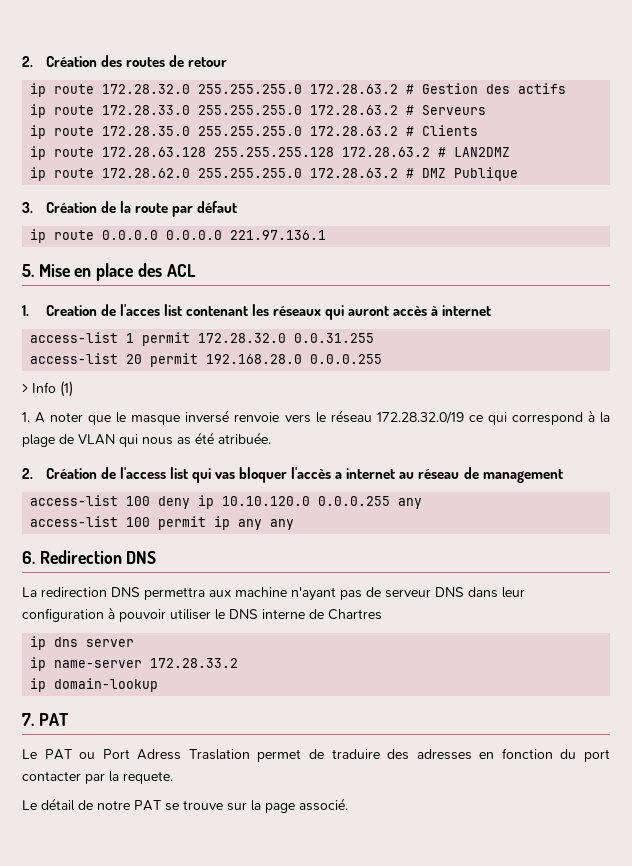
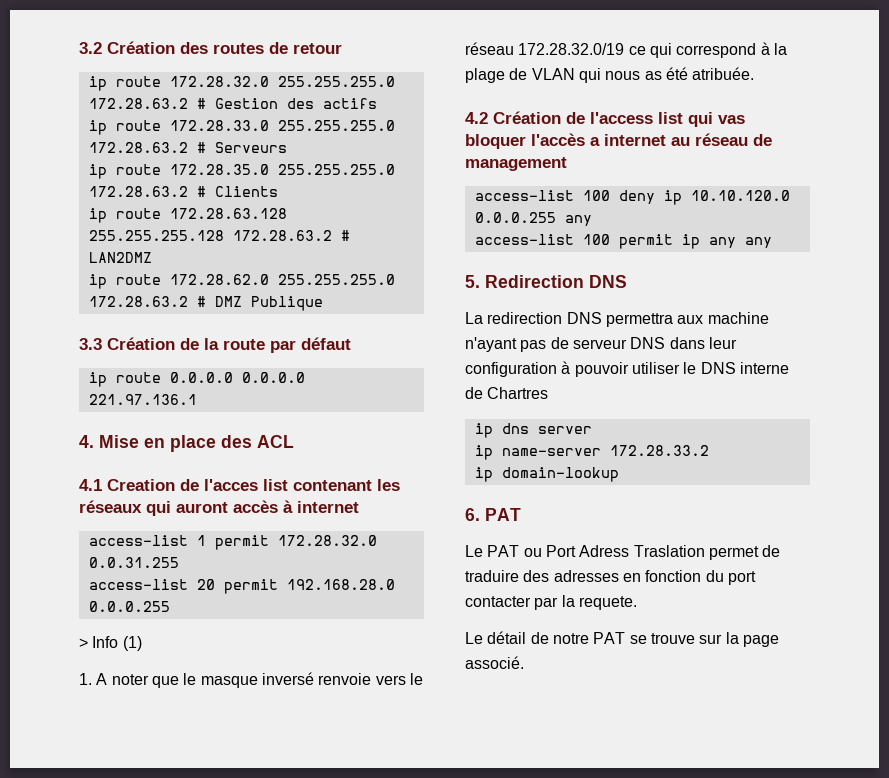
[22,56,33,67] 2. -> [79,42,102,54] 3.2
[22,202,33,213] 3. -> [79,338,102,350] 3.3
[22,264,34,277] 5. -> [79,435,94,448] 4.
[22,305,29,316] 1. -> [79,479,102,491] 4.1
[22,468,33,479] 2. -> [465,112,488,124] 4.2
[22,551,35,564] 6. -> [465,275,480,288] 5.
[22,713,34,726] 7. -> [465,508,480,521] 6.

